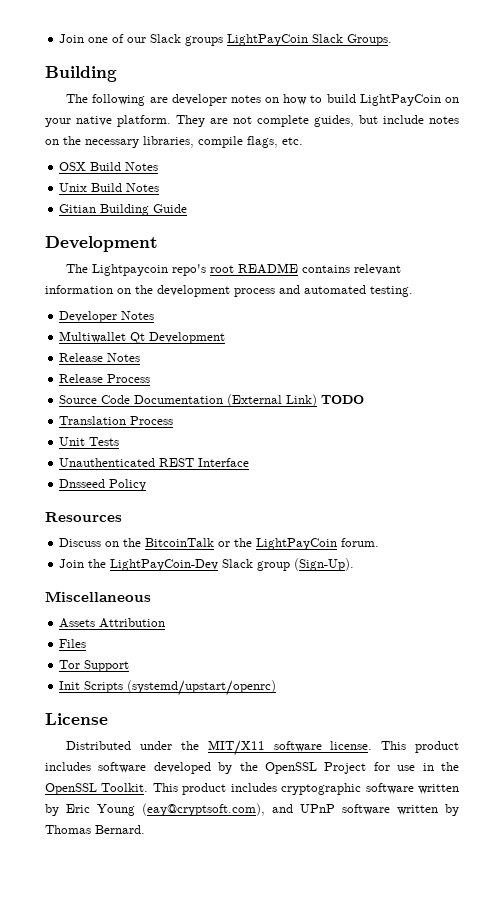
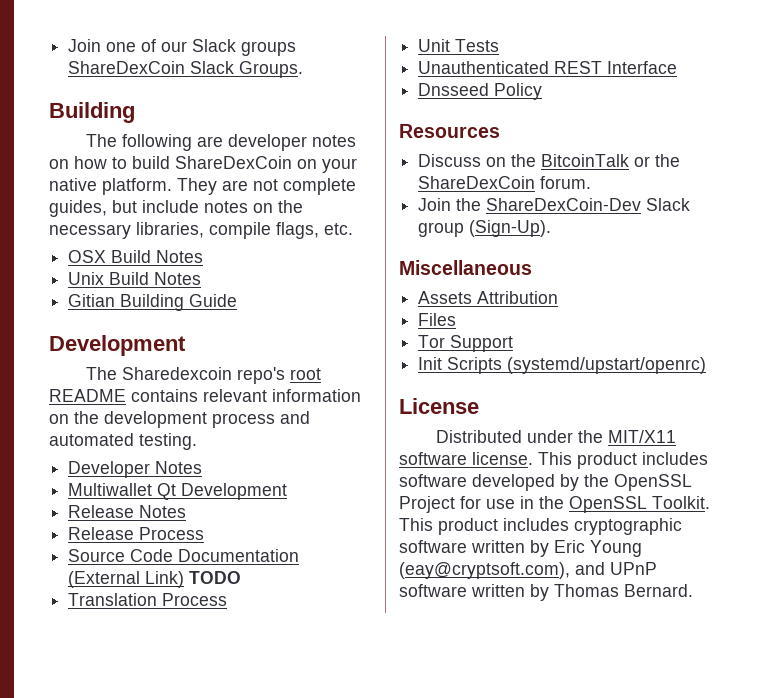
[227,34,309,46] LightPayCoin -> [68,61,186,74] ShareDexCoin
[359,94,441,106] LightPayCoin -> [175,156,292,169] ShareDexCoin
[92,264,169,276] Lightpaycoin -> [122,367,233,380] Sharedexcoin
[256,538,338,550] LightPayCoin -> [418,176,536,189] ShareDexCoin
[110,559,219,571] LightPayCoin-Dev -> [486,198,642,211] ShareDexCoin-Dev

